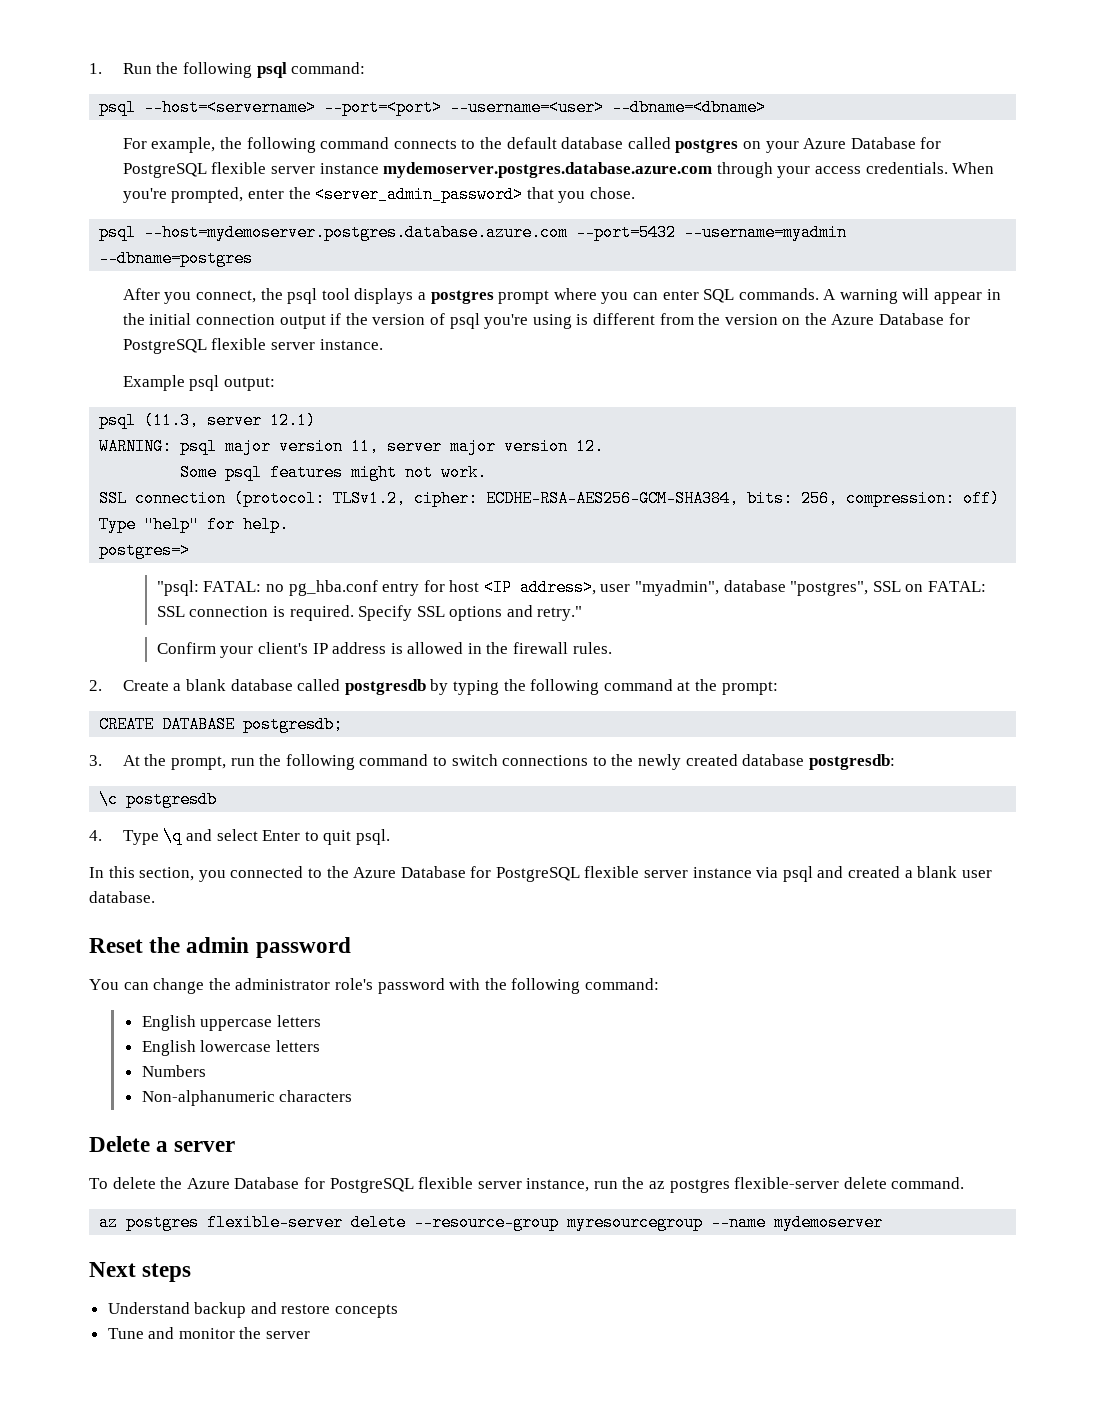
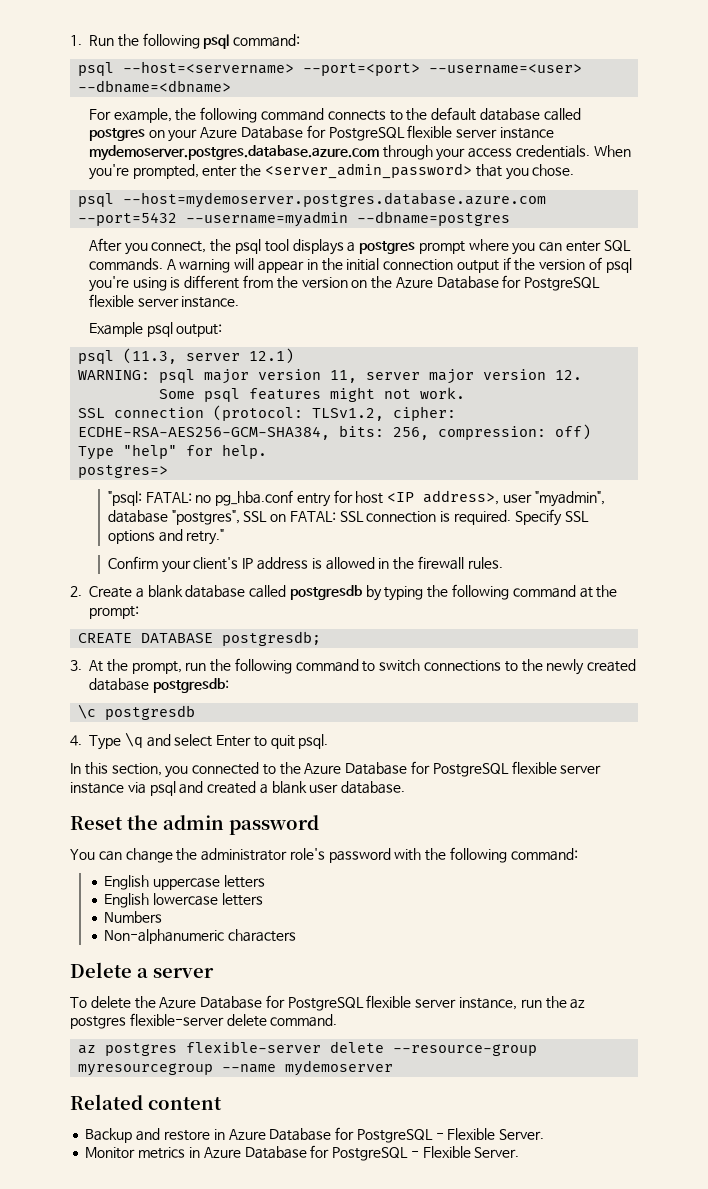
[89,1262,192,1282] [107,1302,399,1318] [107,1327,311,1339] Next steps // Understand backup and restore concepts // Tune and monitor the server -> [70,1094,222,1110] [85,1127,545,1143] [85,1145,520,1161] Related content // Backup and restore in Azure Database for PostgreSQL - Flexible Server. // Monitor metrics in Azure Database for PostgreSQL - Flexible Server.

